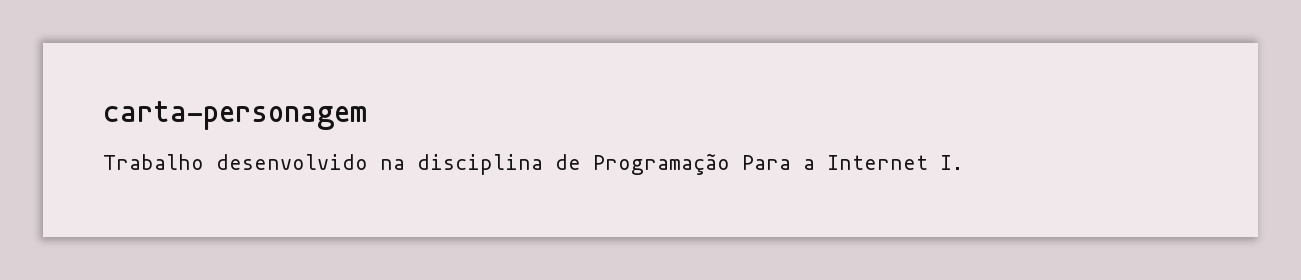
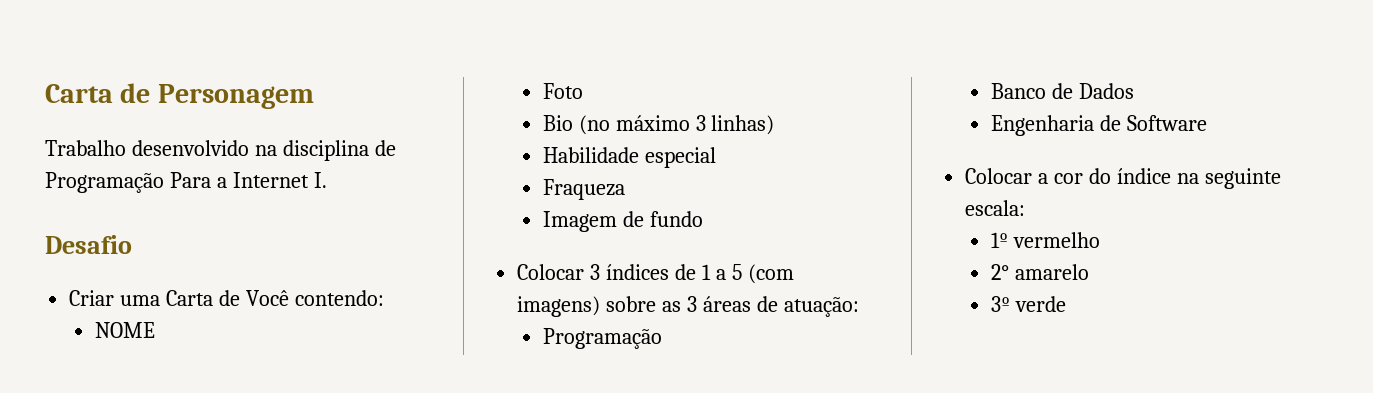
[103,101,367,130] carta-personagem -> [45,83,314,109] Carta de Personagem
(963, 162) none -> [45,235,132,254] [69,290,384,306] [94,322,155,338] [542,83,583,99] [542,115,775,135] [542,147,716,168] [542,179,625,200] [542,211,703,232] [517,264,794,284] [517,296,859,317] [542,328,662,349] [990,83,1134,99] [990,115,1207,136] [965,168,1281,189] [965,200,1026,216] [990,232,1100,248] [990,264,1089,280] [990,296,1066,312] // Desafio // Criar uma Carta de Você contendo: // NOME // Foto // Bio (no máximo 3 linhas) // Habilidade especial // Fraqueza // Imagem de fundo // Colocar 3 índices de 1 a 5 (com imagens) sobre as 3 áreas de atuação: // Programação // Banco de Dados // Engenharia de Software // Colocar a cor do índice na seguinte escala: // 1º vermelho // 2° amarelo // 3º verde

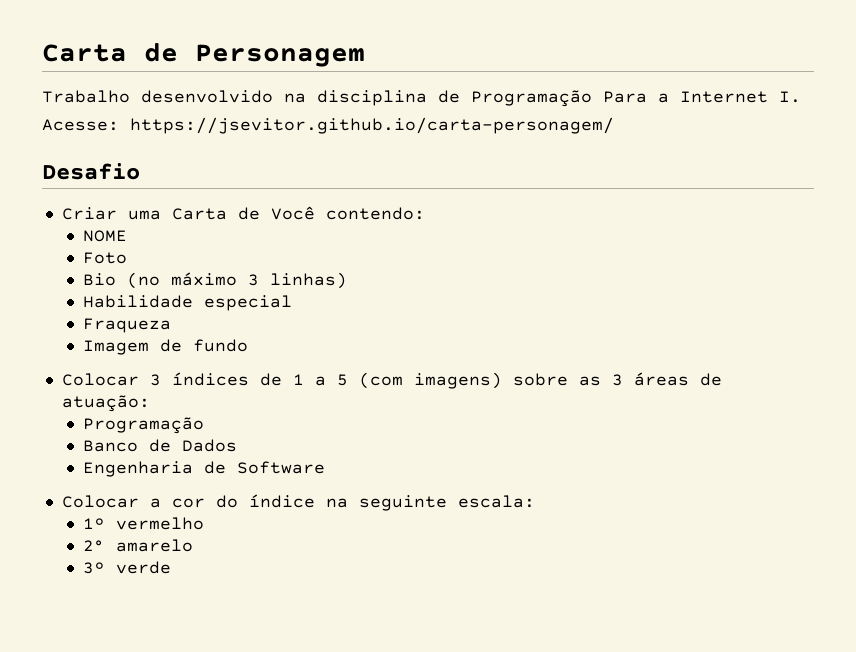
(327, 180) none -> [42,117,614,134] // Acesse: https://jsevitor.github.io/carta-personagem/

